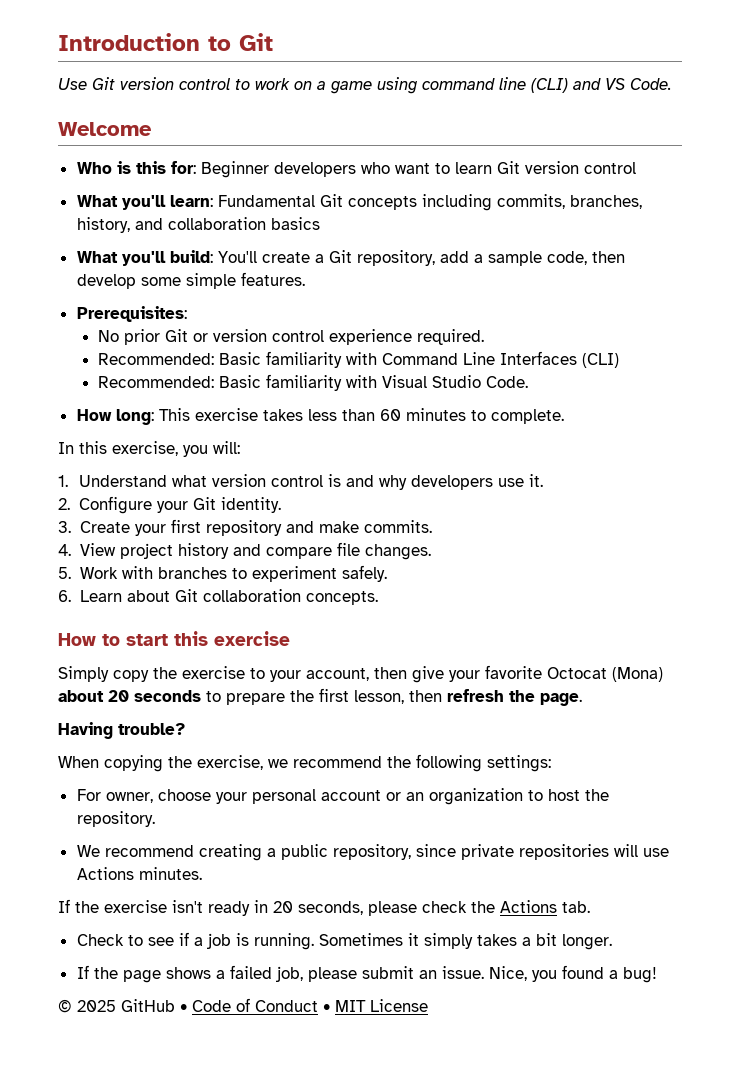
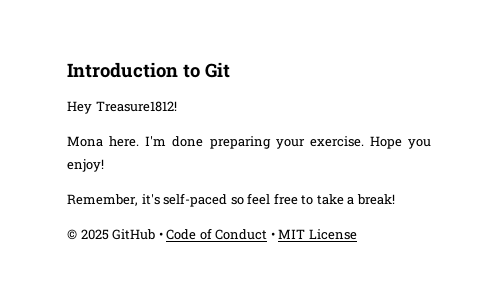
[58,77,672,94] [58,122,152,136] [76,161,636,178] [76,194,642,211] [76,217,320,233] [76,250,625,266] [76,272,305,289] [76,306,187,322] [97,329,484,345] [97,351,619,368] [97,374,528,391] [76,408,564,425] [58,441,240,457] [58,474,544,490] [58,496,282,514] [58,519,432,536] [58,542,431,560] [58,565,387,582] [58,589,378,605] [58,631,290,646] [58,665,663,683] [58,688,582,706] [58,722,185,739] [58,754,551,772] [76,788,609,805] [76,811,155,827] [76,844,669,861] [76,867,202,880] [58,899,590,916] [76,932,612,950] [76,965,657,983] Use Git version control to work on a game using command line (CLI) and VS Code. // Welcome // Who is this for: Beginner developers who want to learn Git version control // What you'll learn: Fundamental Git concepts including commits, branches, history, and collaboration basics // What you'll build: You'll create a Git repository, add a sample code, then develop some simple features. // Prerequisites: // No prior Git or version control experience required. // Recommended: Basic familiarity with Command Line Interfaces (CLI) // Recommended: Basic familiarity with Visual Studio Code. // How long: This exercise takes less than 60 minutes to complete. // In this exercise, you will: // 1. Understand what version control is and why developers use it. // 2. Configure your Git identity. // 3. Create your first repository and make commits. // 4. View project history and compare file changes. // 5. Work with branches to experiment safely. // 6. Learn about Git collaboration concepts. // How to start this exercise // Simply copy the exercise to your account, then give your favorite Octocat (Mona) about 20 seconds to prepare the first lesson, then refresh the page. // Having trouble? // When copying the exercise, we recommend the following settings: // For owner, choose your personal account or an organization to host the repository. // We recommend creating a public repository, since private repositories will use Actions minutes. // If the exercise isn't ready in 20 seconds, please check the Actions tab. // Check to see if a job is running. Sometimes it simply takes a bit longer. // If the page shows a failed job, please submit an issue. Nice, you found a bug! -> [67,101,177,114] [67,136,431,149] [67,159,104,172] [67,193,395,207] Hey Treasure1812! // Mona here. I'm done preparing your exercise. Hope you enjoy! // Remember, it's self-paced so feel free to take a break!

